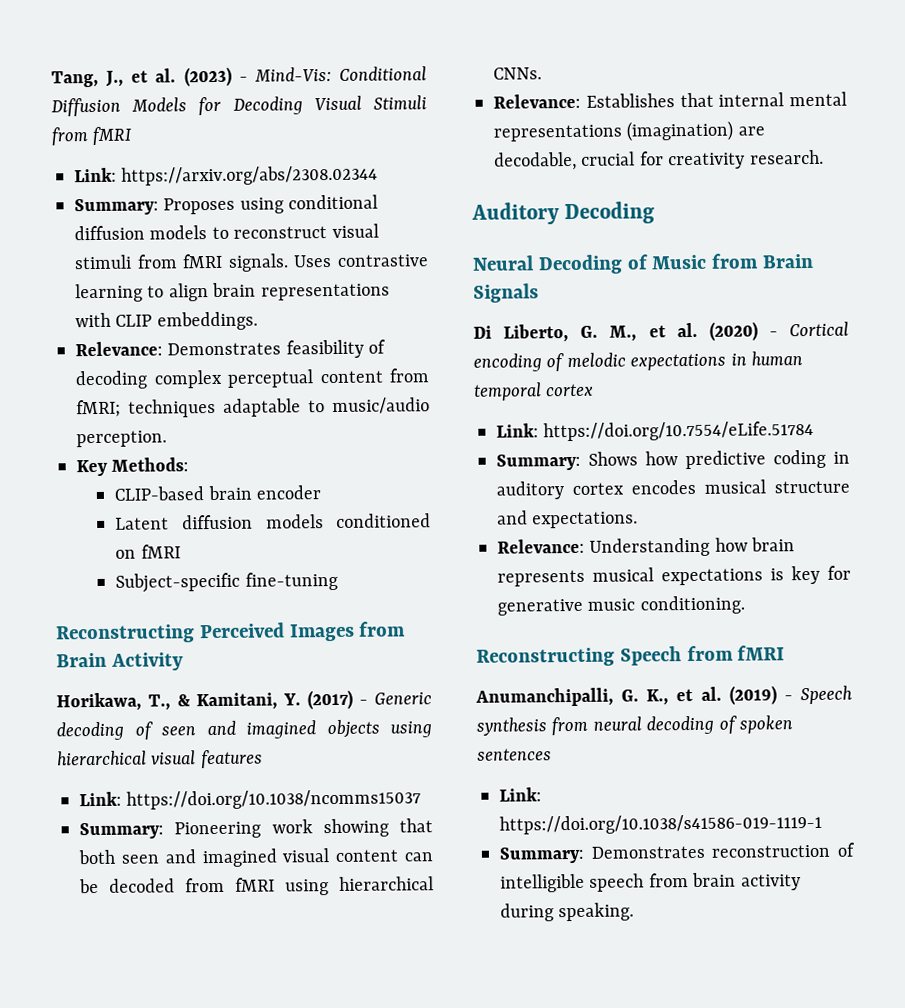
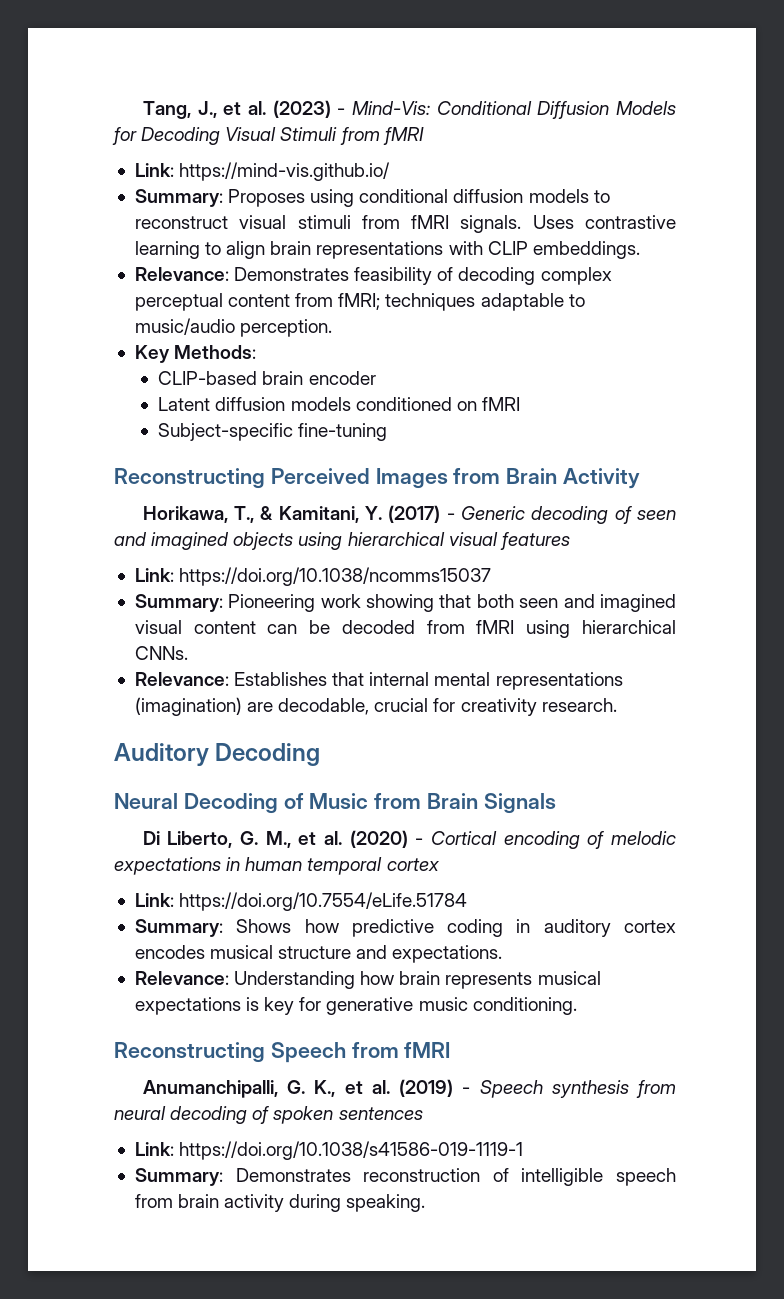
[121,165,379,186] https://arxiv.org/abs/2308.02344 -> [179,162,391,181] https://mind-vis.github.io/

